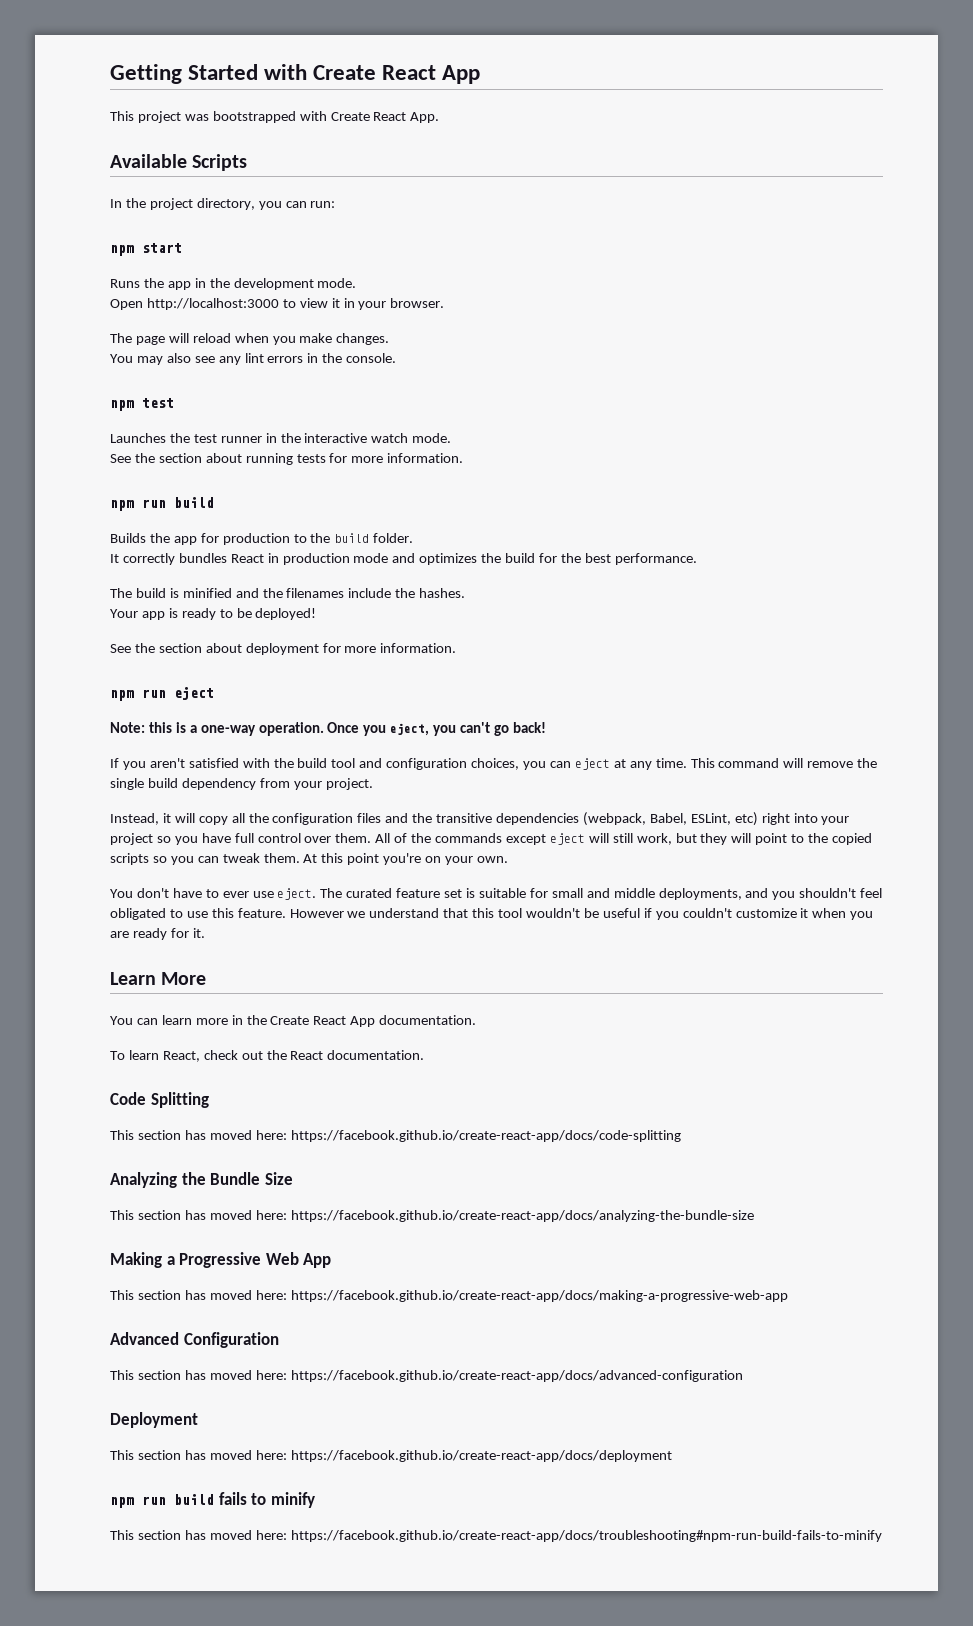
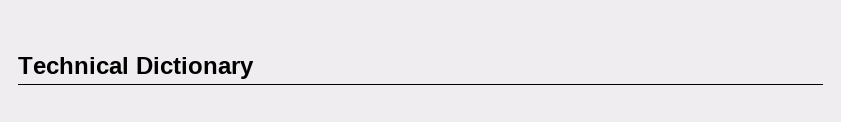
[110,64,481,84] [110,111,440,123] [110,154,248,171] [110,198,336,210] [110,243,182,256] [110,278,357,290] [110,298,445,310] [110,333,390,345] [110,353,397,365] [110,398,174,411] [110,433,452,443] [110,453,464,465] [110,497,214,511] [110,533,414,545] [110,553,697,565] [110,588,466,598] [110,608,317,620] [110,643,457,655] [110,687,214,701] [110,722,546,736] [110,758,878,770] [110,778,373,790] [110,812,850,826] [110,833,873,845] [110,853,508,865] [110,888,883,900] [110,908,874,920] [110,928,205,940] [110,972,207,985] [110,1015,477,1027] [110,1050,425,1062] [110,1092,209,1108] [110,1130,681,1142] [110,1172,293,1188] [110,1210,754,1222] [110,1252,332,1268] [110,1290,788,1302] [110,1332,279,1348] [110,1370,743,1382] [110,1412,198,1428] [110,1450,672,1462] [110,1492,315,1508] [110,1530,882,1542] Getting Started with Create React App // This project was bootstrapped with Create React App. // Available Scripts // In the project directory, you can run: // npm start // Runs the app in the development mode. // Open http://localhost:3000 to view it in your browser. // The page will reload when you make changes. // You may also see any lint errors in the console. // npm test // Launches the test runner in the interactive watch mode. // See the section about running tests for more information. // npm run build // Builds the app for production to the build folder. // It correctly bundles React in production mode and optimizes the build for the best performance. // The build is minified and the filenames include the hashes. // Your app is ready to be deployed! // See the section about deployment for more information. // npm run eject // Note: this is a one-way operation. Once you eject, you can't go back! // If you aren't satisfied with the build tool and configuration choices, you can eject at any time. This command will remove the single build dependency from your project. // Instead, it will copy all the configuration files and the transitive dependencies (webpack, Babel, ESLint, etc) right into your project so you have full control over them. All of the commands except eject will still work, but they will point to the copied scripts so you can tweak them. At this point you're on your own. // You don't have to ever use eject. The curated feature set is suitable for small and middle deployments, and you shouldn't feel obligated to use this feature. However we understand that this tool wouldn't be useful if you couldn't customize it when you are ready for it. // Learn More // You can learn more in the Create React App documentation. // To learn React, check out the React documentation. // Code Splitting // This section has moved here: https://facebook.github.io/create-react-app/docs/code-splitting // Analyzing the Bundle Size // This section has moved here: https://facebook.github.io/create-react-app/docs/analyzing-the-bundle-size // Making a Progressive Web App // This section has moved here: https://facebook.github.io/create-react-app/docs/making-a-progressive-web-app // Advanced Configuration // This section has moved here: https://facebook.github.io/create-react-app/docs/advanced-configuration // Deployment // This section has moved here: https://facebook.github.io/create-react-app/docs/deployment // npm run build fails to minify // This section has moved here: https://facebook.github.io/create-react-app/docs/troubleshooting#npm-run-build-fails-to-minify -> [18,57,254,79] Technical Dictionary

